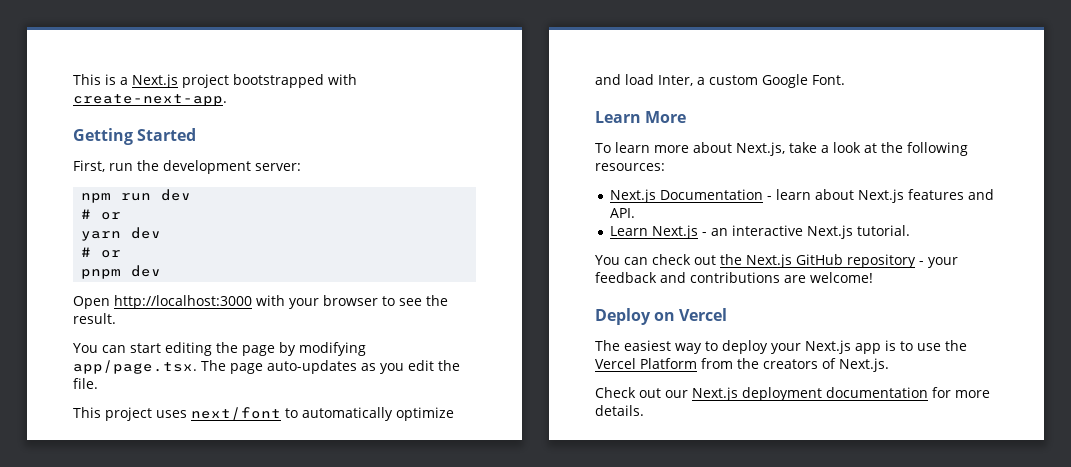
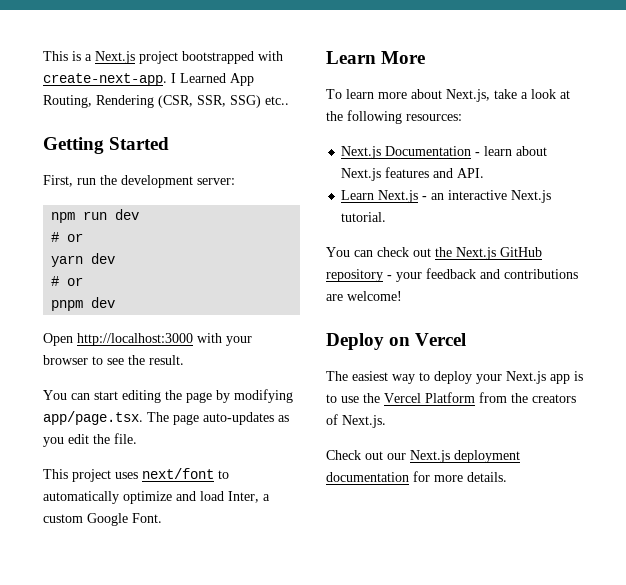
(227, 100) none -> [171,73,254,86] [43,95,289,108] I Learned App Routing, Rendering (CSR, SSR, SSG) etc..

